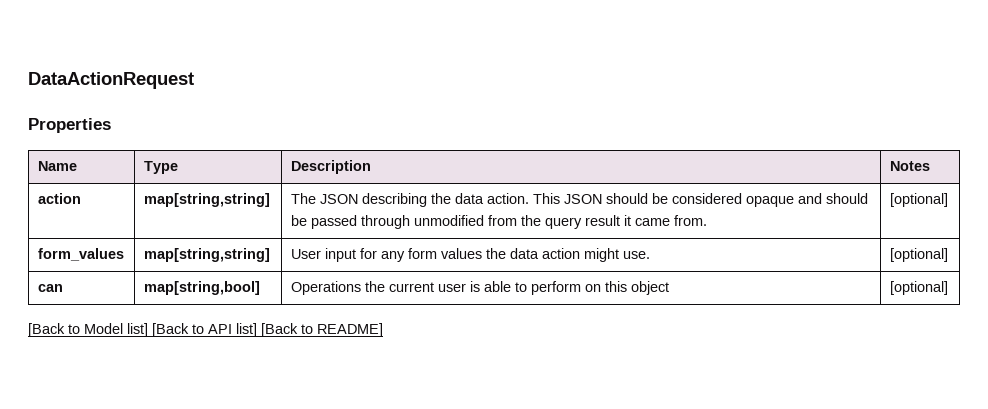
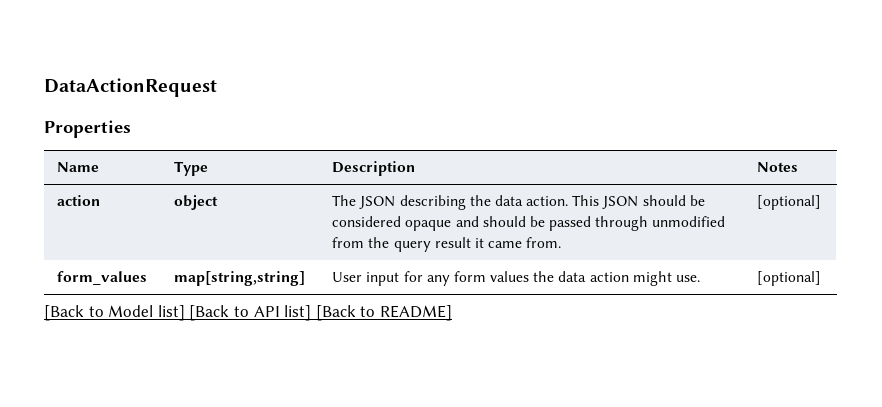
[143,193,270,207] map[string,string] -> [174,195,219,210] object
[37,284,63,292] [143,281,260,295] [290,281,669,295] [889,281,948,295] // can | map[string,bool] | Operations the current user is able to perform on this object | [optional] -> (822, 278) none

